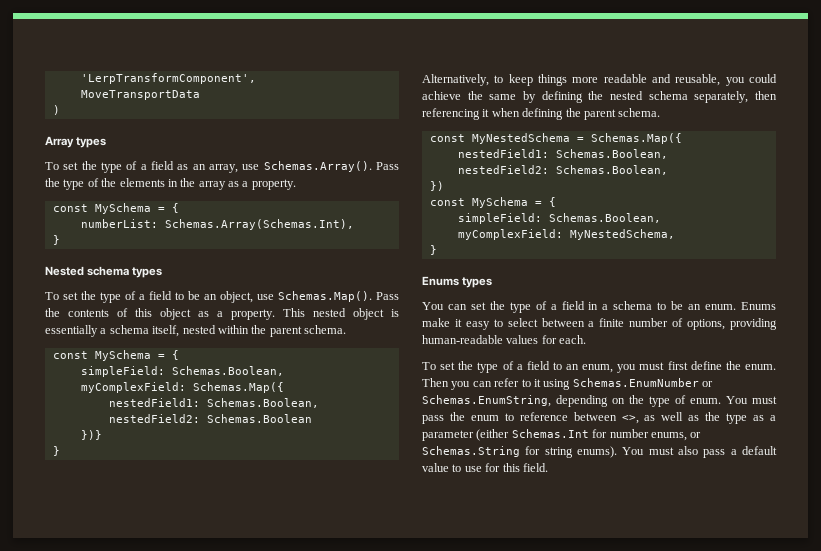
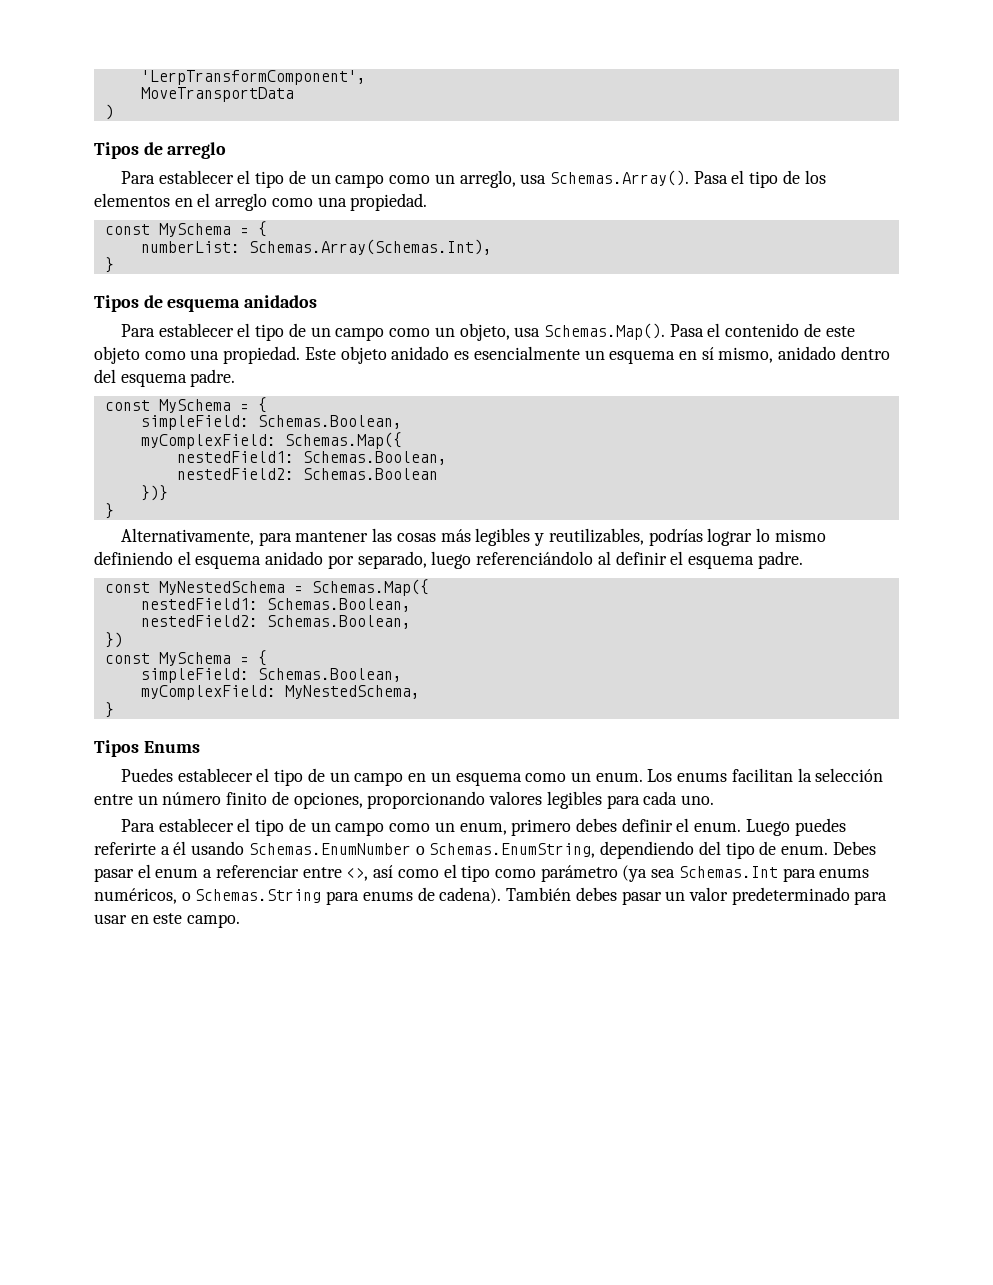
[45,136,107,148] [45,161,399,173] [45,178,296,190] Array types // To set the type of a field as an array, use Schemas.Array(). Pass the type of the elements in the array as a property. -> [94,142,227,159] [121,170,826,188] [94,193,428,211] Tipos de arreglo // Para establecer el tipo de un campo como un arreglo, usa Schemas.Array(). Pasa el tipo de los elementos en el arreglo como una propiedad.
[45,266,163,278] [45,291,399,303] [45,308,399,320] [45,325,346,337] Nested schema types // To set the type of a field to be an object, use Schemas.Map(). Pass the contents of this object as a property. This nested object is essentially a schema itself, nested within the parent schema. -> [94,295,318,312] [121,323,855,341] [94,346,890,364] [94,369,236,387] Tipos de esquema anidados // Para establecer el tipo de un campo como un objeto, usa Schemas.Map(). Pasa el contenido de este objeto como una propiedad. Este objeto anidado es esencialmente un esquema en sí mismo, anidado dentro del esquema padre.
[422,74,777,86] [422,91,777,103] [422,108,661,120] Alternatively, to keep things more readable and reusable, you could achieve the same by defining the nested schema separately, then referencing it when defining the parent schema. -> [121,528,826,546] [94,551,803,569] Alternativamente, para mantener las cosas más legibles y reutilizables, podrías lograr lo mismo definiendo el esquema anidado por separado, luego referenciándolo al definir el esquema padre.
[422,276,493,288] [422,301,776,313] [422,318,777,330] [422,335,587,344] [422,361,776,373] [422,378,713,390] [422,395,777,407] [422,412,776,424] [422,429,702,441] [422,446,777,458] [422,463,548,472] Enums types // You can set the type of a field in a schema to be an enum. Enums make it easy to select between a finite number of options, providing human-readable values for each. // To set the type of a field to an enum, you must first define the enum. Then you can refer to it using Schemas.EnumNumber or Schemas.EnumString, depending on the type of enum. You must pass the enum to reference between <>, as well as the type as a parameter (either Schemas.Int for number enums, or Schemas.String for string enums). You must also pass a default value to use for this field. -> [94,740,200,757] [121,768,884,786] [94,791,714,809] [121,818,846,836] [94,841,876,859] [94,864,870,882] [94,887,888,905] [94,913,241,928] Tipos Enums // Puedes establecer el tipo de un campo en un esquema como un enum. Los enums facilitan la selección entre un número finito de opciones, proporcionando valores legibles para cada uno. // Para establecer el tipo de un campo como un enum, primero debes definir el enum. Luego puedes referirte a él usando Schemas.EnumNumber o Schemas.EnumString, dependiendo del tipo de enum. Debes pasar el enum a referenciar entre <>, así como el tipo como parámetro (ya sea Schemas.Int para enums numéricos, o Schemas.String para enums de cadena). También debes pasar un valor predeterminado para usar en este campo.

